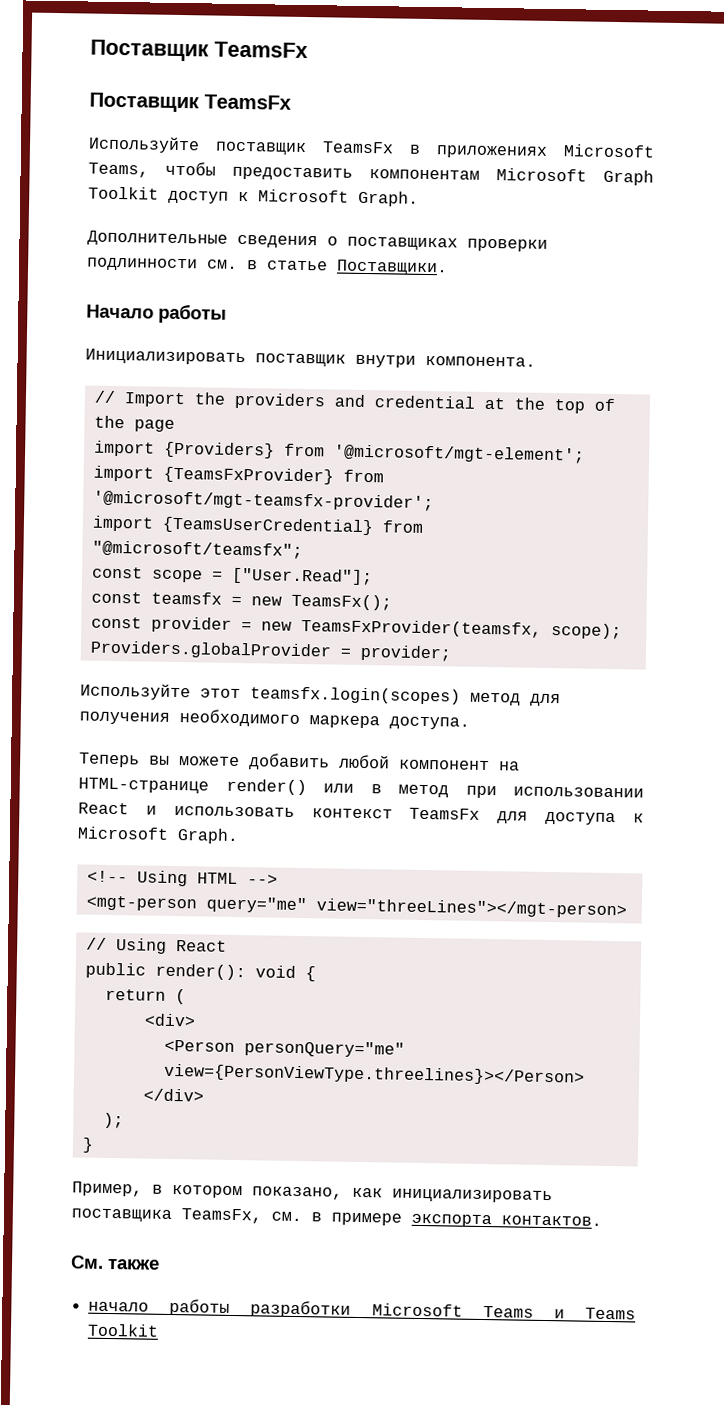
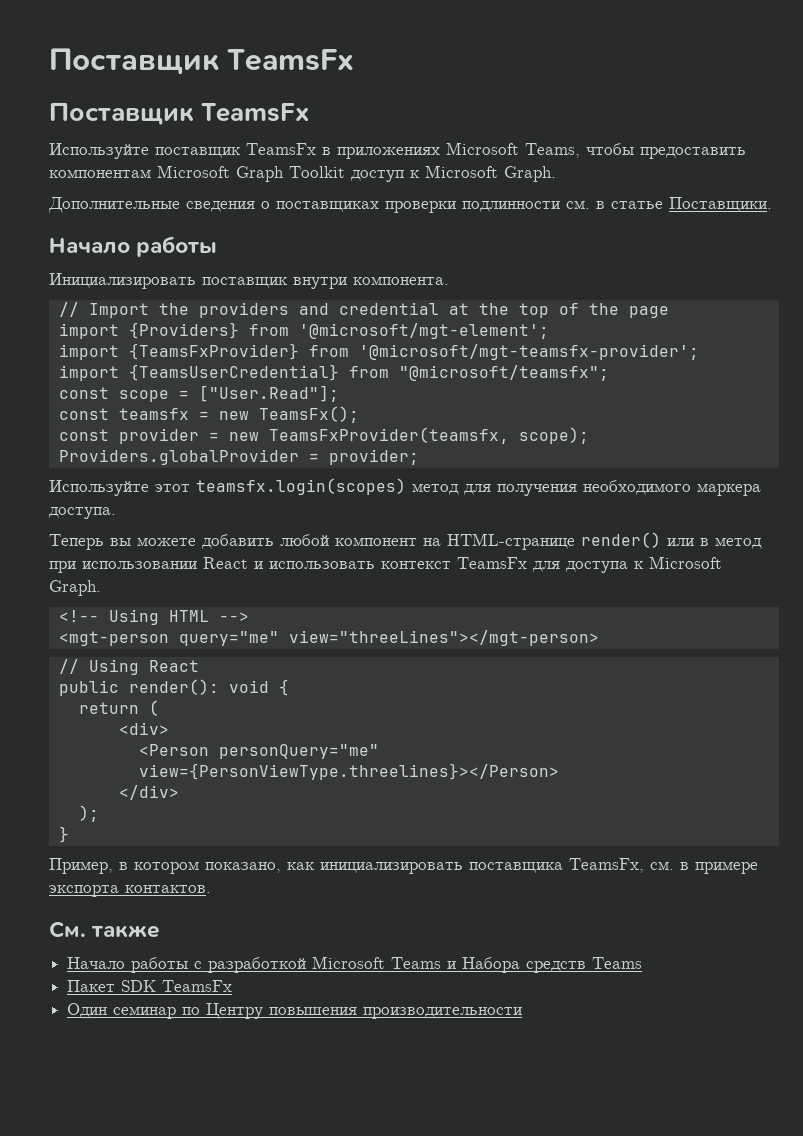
[88,1298,352,1318] начало работы разработки -> [67,957,307,973] Начало работы с разработкой
[585,1307,636,1320] [87,1323,160,1337] Teams Toolkit -> [462,957,643,973] [67,980,233,992] [67,1003,523,1019] Набора средств Teams // Пакет SDK TeamsFx // Один семинар по Центру повышения производительности

